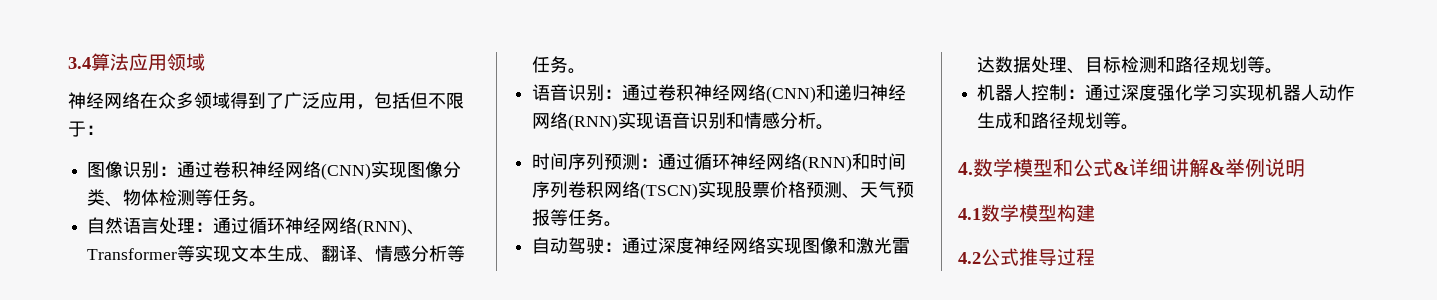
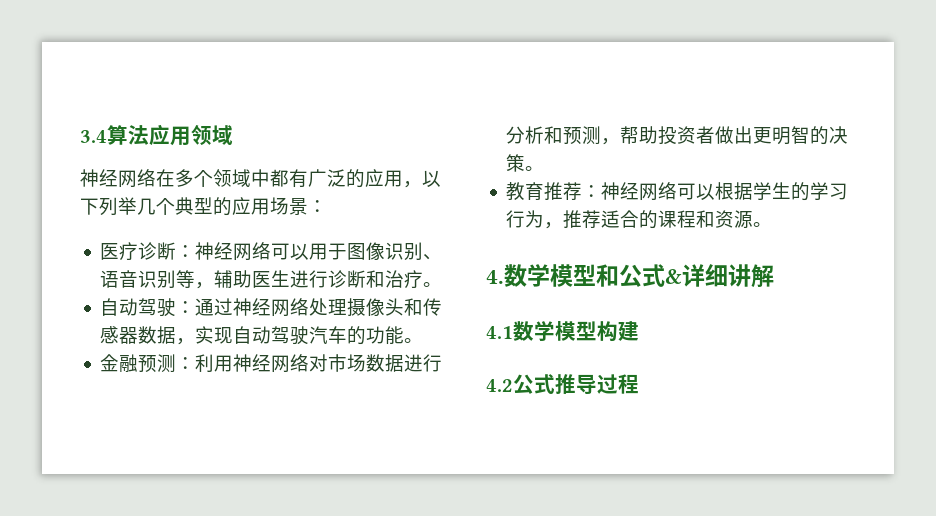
[158,92,464,110] [68,121,104,137] [87,161,462,180] [87,189,268,207] [87,217,426,236] [87,245,466,263] [532,56,587,74] [532,84,907,103] [532,112,835,131] [532,153,907,172] [532,181,915,200] [532,209,605,226] 众多领域得到了广泛应用，包括但不限于： // 图像识别：通过卷积神经网络(CNN)实现图像分类、物体检测等任务。 // 自然语言处理：通过循环神经网络(RNN)、Transformer等实现文本生成、翻译、情感分析等任务。 // 语音识别：通过卷积神经网络(CNN)和递归神经网络(RNN)实现语音识别和情感分析。 // 时间序列预测：通过循环神经网络(RNN)和时间序列卷积网络(TSCN)实现股票价格预测、天气预报等任务 -> [175,169,441,188] [80,197,327,216] [100,242,443,261] [100,270,424,289] 多个领域中都有广泛的应用，以下列举几个典型的应用场景： // 医疗诊断：神经网络可以用于图像识别、语音识别等，辅助医生进行诊断和治疗
[658,237,911,254] [977,56,1284,74] [977,84,1356,101] [977,112,1122,129] 深度神经网络实现图像和激光雷达数据处理、目标检测和路径规划等。 // 机器人控制：通过深度强化学习实现机器人动作生成和路径规划等 -> [233,298,443,317] [100,326,424,345] [100,354,443,373] [506,126,849,145] [506,154,545,172] [506,182,849,201] [506,210,754,229] 神经网络处理摄像头和传感器数据，实现自动驾驶汽车的功能。 // 金融预测：利用神经网络对市场数据进行分析和预测，帮助投资者做出更明智的决策。 // 教育推荐：神经网络可以根据学生的学习行为，推荐适合的课程和资源
[1209,158,1305,177] &举例说明 -> (774, 276) none

